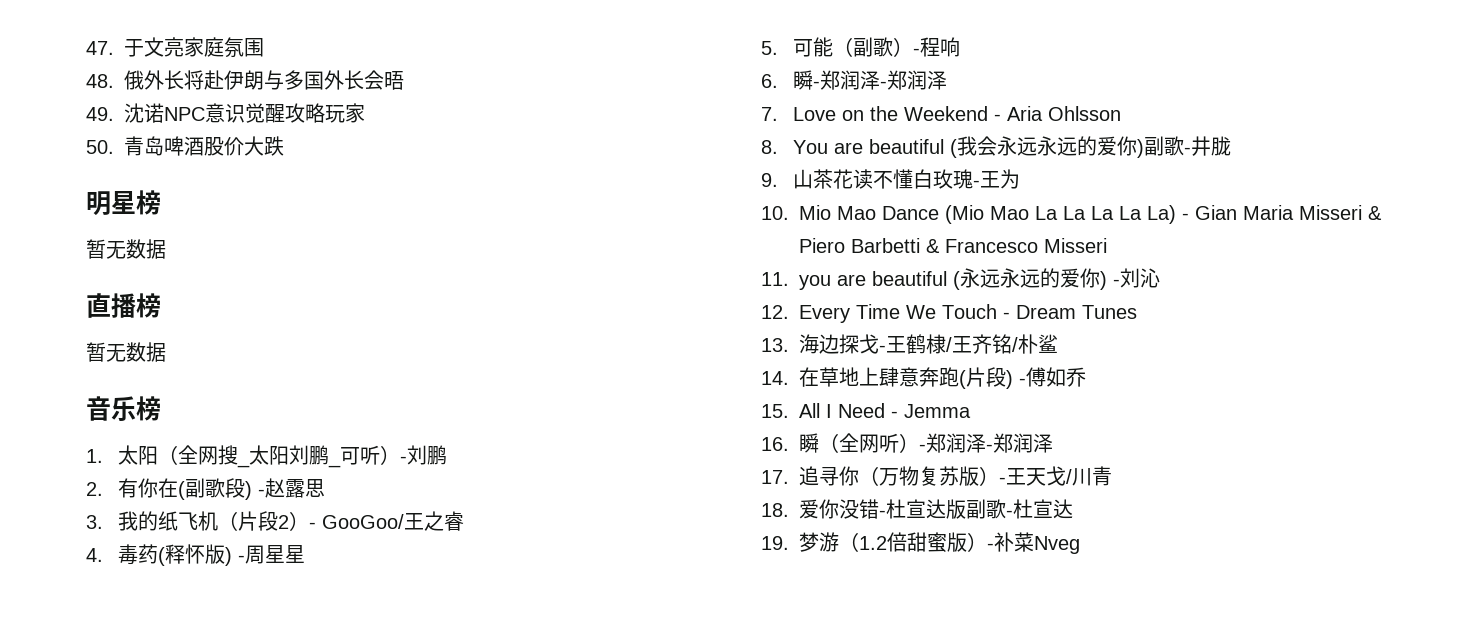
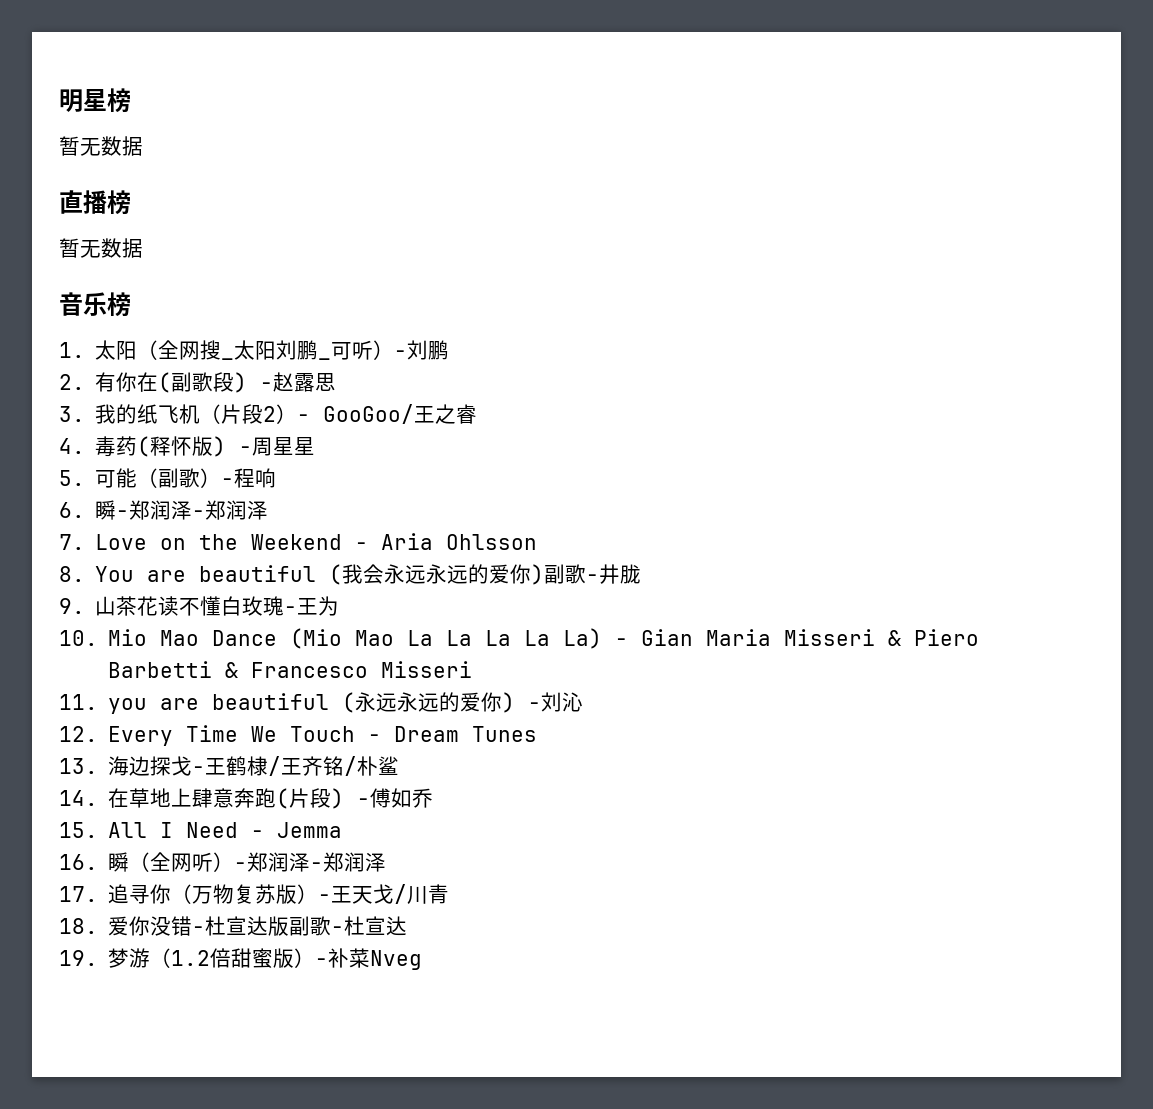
[86,37,264,58] [86,70,404,90] [86,103,365,123] [86,136,284,156] 47.于文亮家庭氛围 // 48.俄外长将赴伊朗与多国外长会晤 // 49.沈诺NPC意识觉醒攻略玩家 // 50.青岛啤酒股价大跌 // -> (59, 100) none

